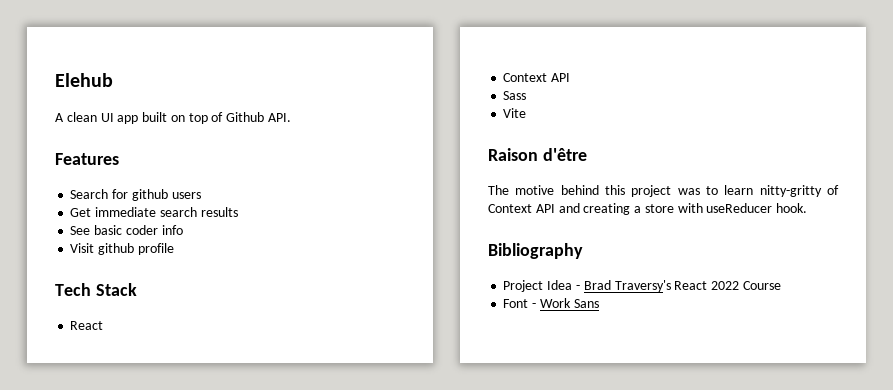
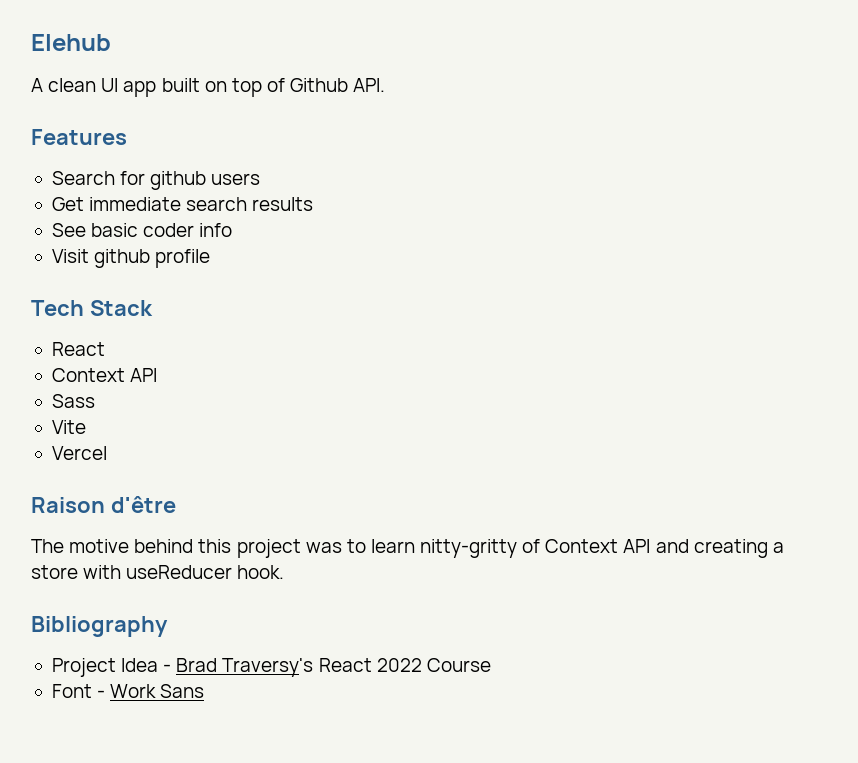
(527, 113) none -> [51,446,107,460] // Vercel

